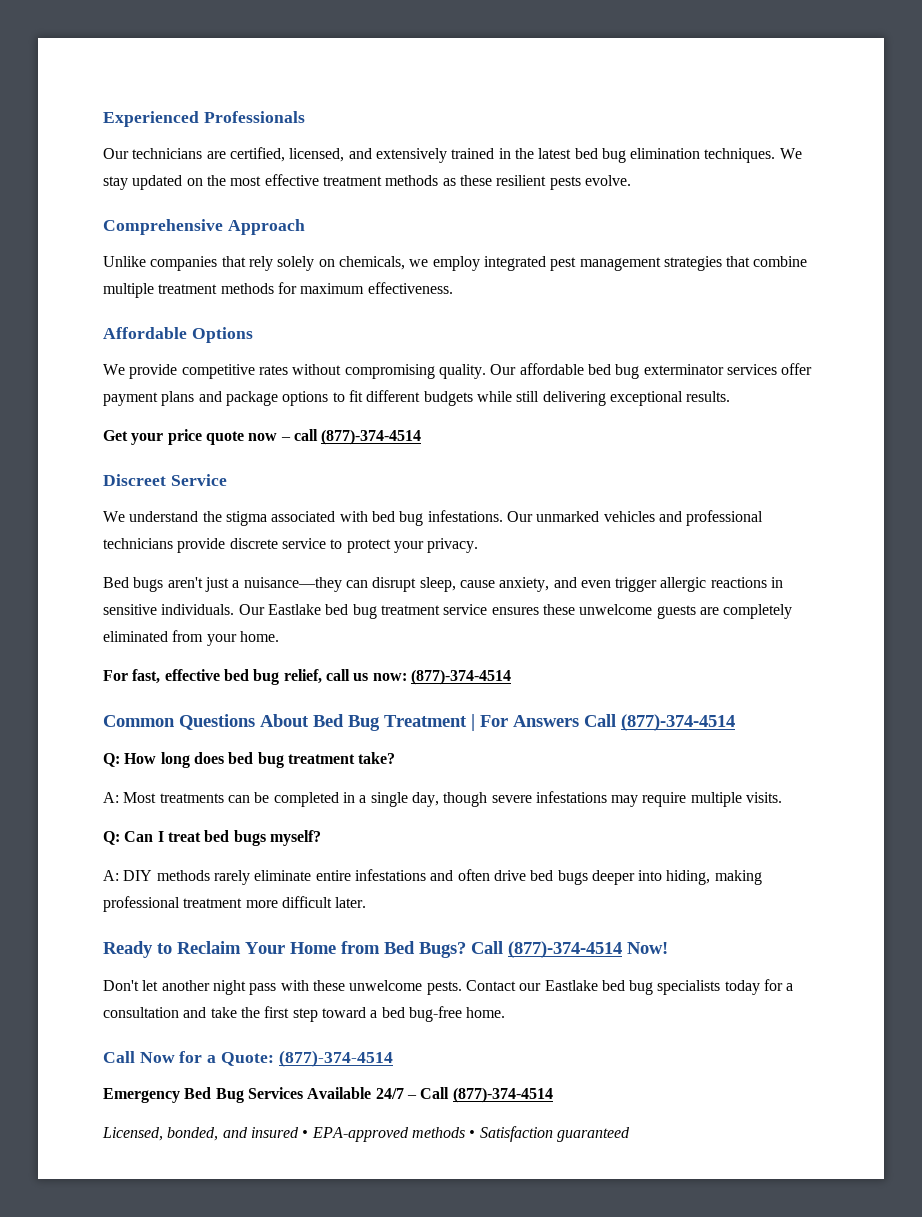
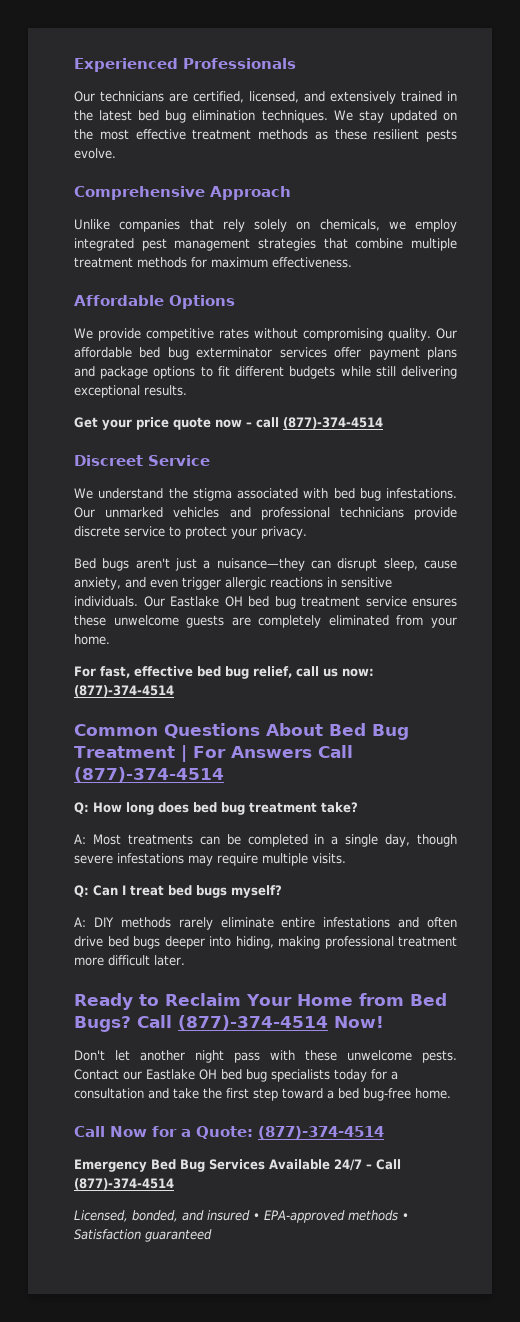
(321, 609) none -> [224,596,243,607] OH
(598, 985) none -> [199,1069,217,1080] OH

